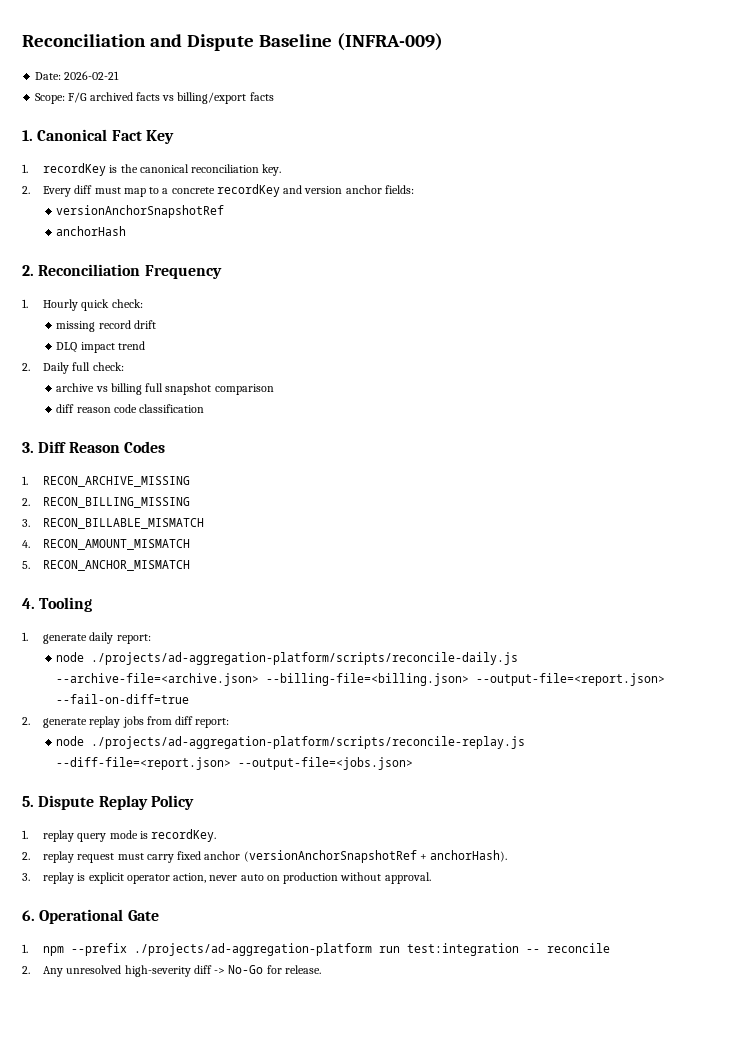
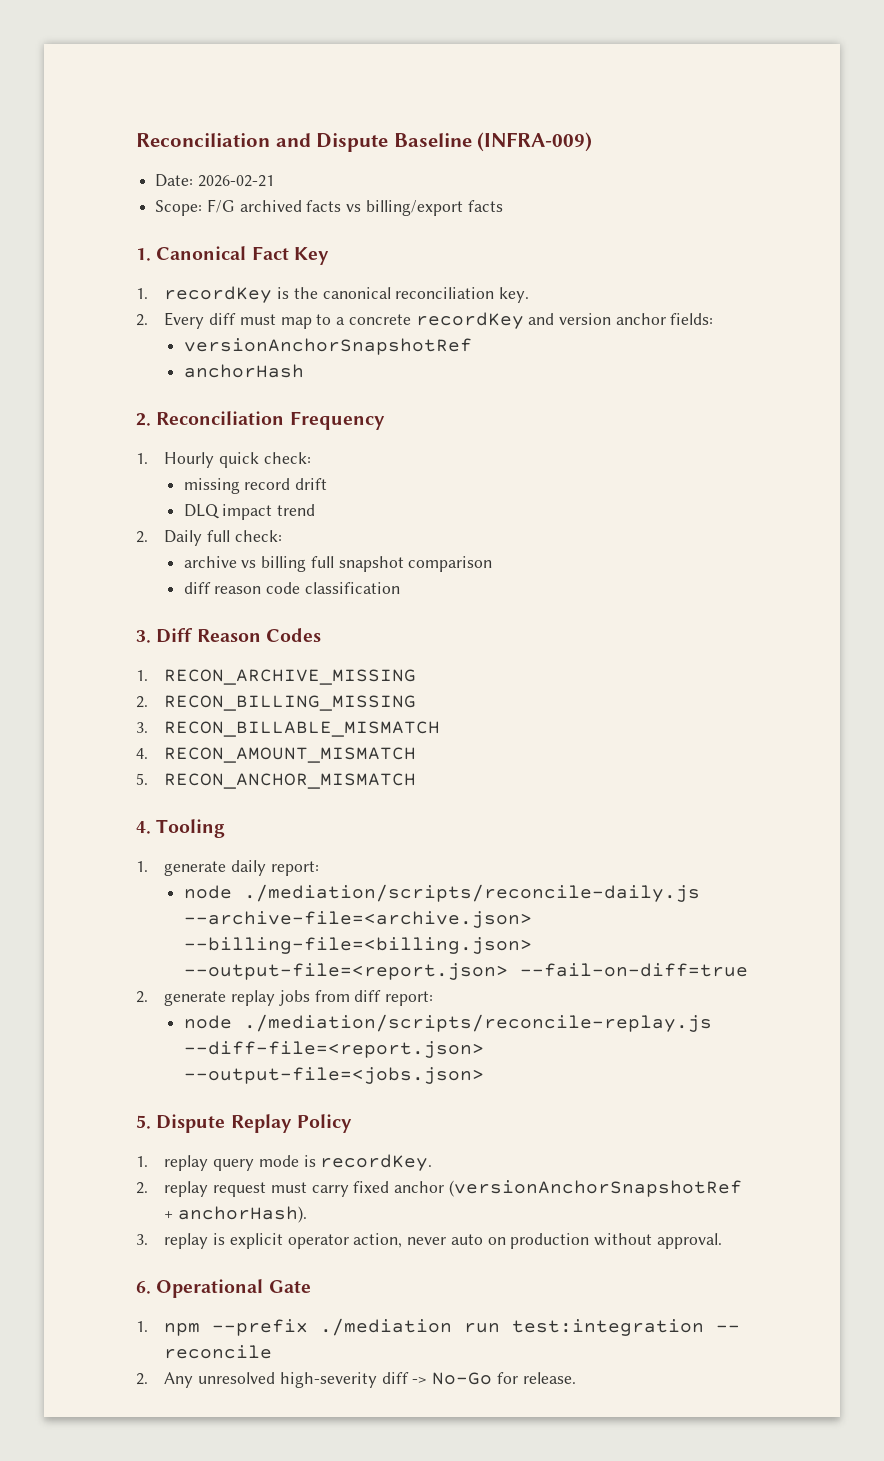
[91,652,519,665] ./projects/ad-aggregation-platform/scripts/reconcile-daily.js -> [243,884,700,902] ./mediation/scripts/reconcile-daily.js
[91,736,526,749] ./projects/ad-aggregation-platform/scripts/reconcile-replay.js -> [243,1014,712,1032] ./mediation/scripts/reconcile-replay.js
[134,943,373,956] ./projects/ad-aggregation-platform -> [320,1318,453,1336] ./mediation

